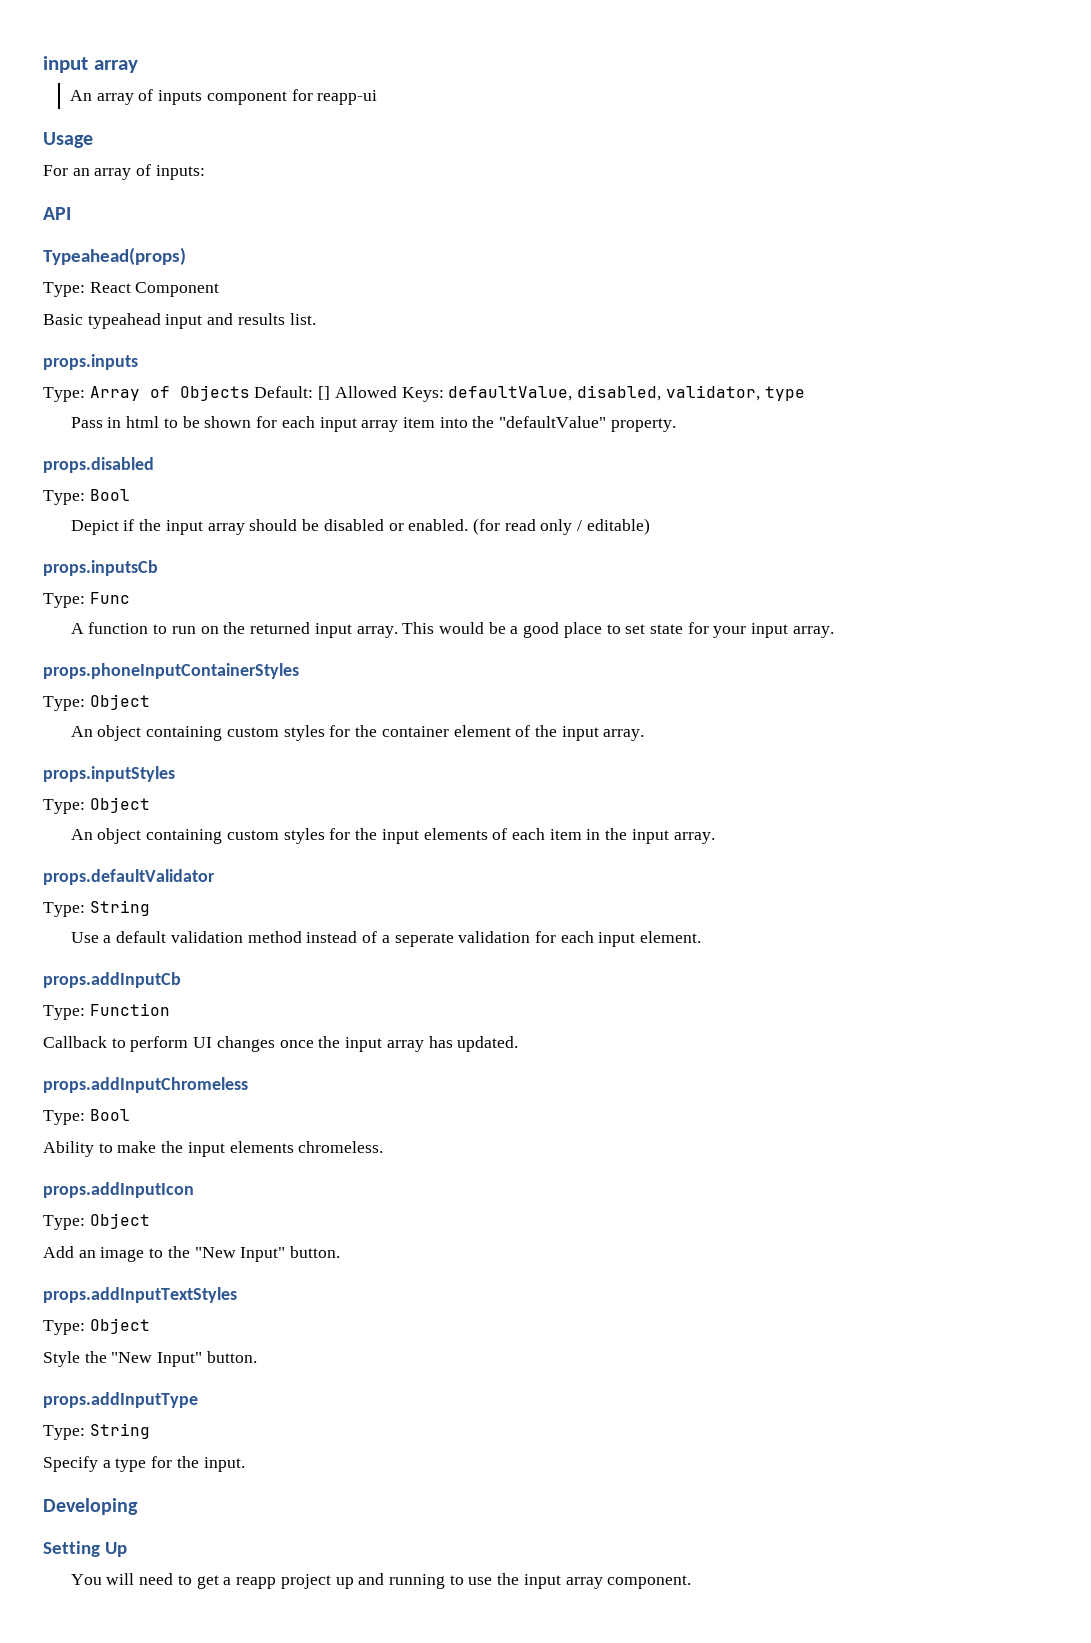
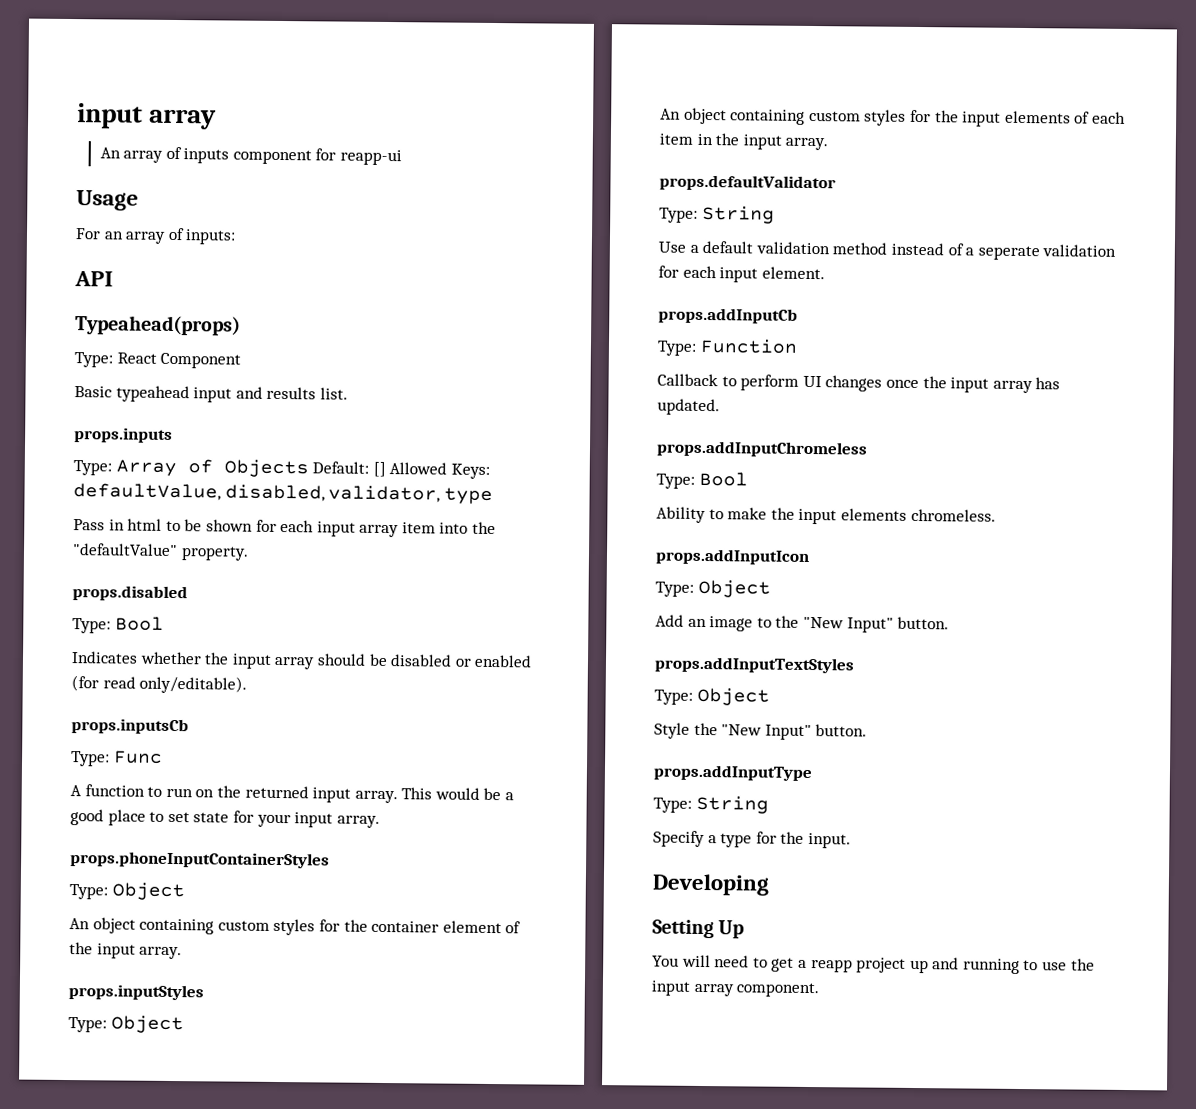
[70,519,135,535] Depict if -> [71,651,202,665] Indicates whether
[408,519,469,531] enabled. -> [474,654,533,668] enabled
[540,518,650,535] only / editable) -> [139,675,248,694] only/editable).

